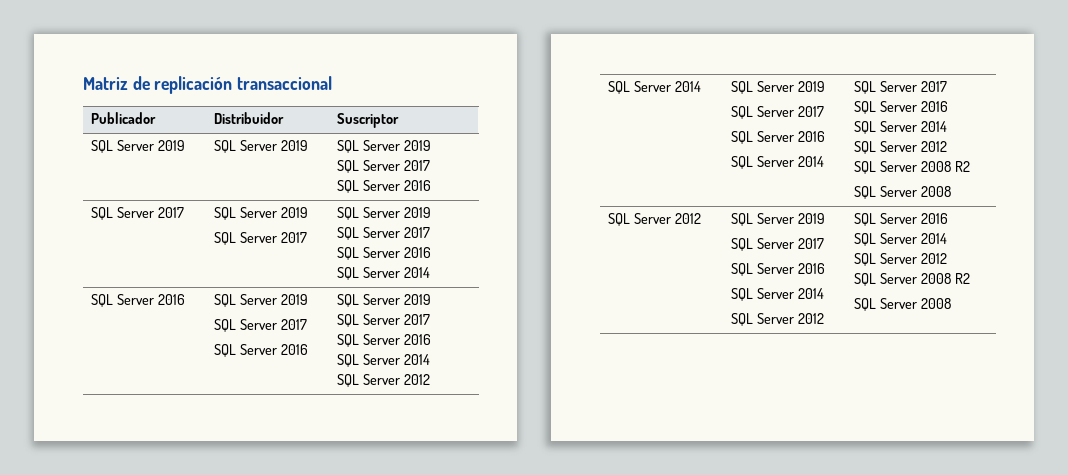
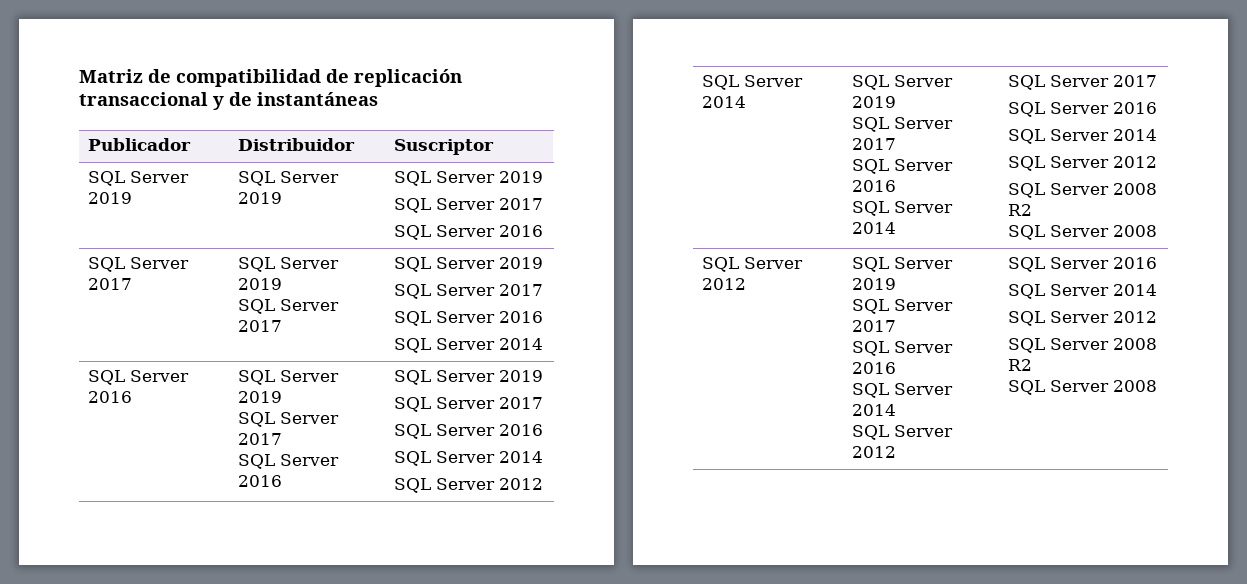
(150, 83) none -> [176,69,349,87] compatibilidad de
(333, 83) none -> [213,92,378,110] y de instantáneas

